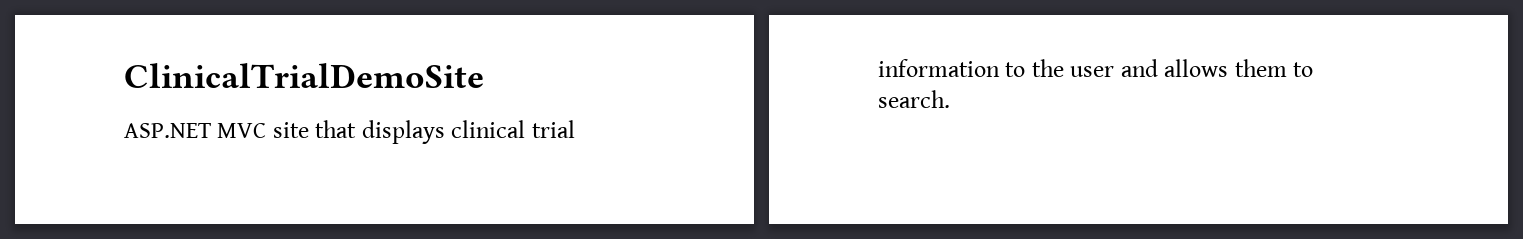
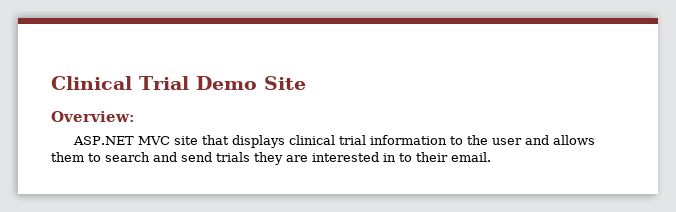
[124,63,484,88] ClinicalTrialDemoSite -> [51,76,306,90] [51,111,135,122] Clinical Trial Demo Site // Overview:
[878,90,950,108] search. -> [105,152,491,165] search and send trials they are interested in to their email.

